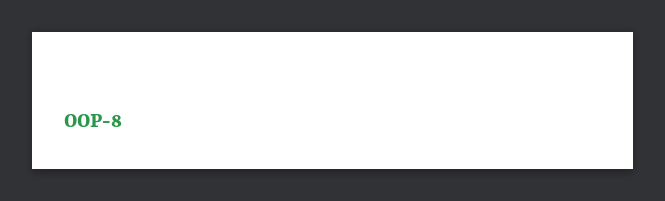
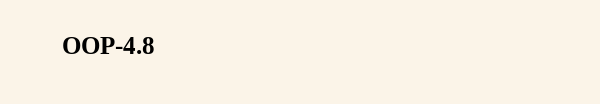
[64,114,122,127] OOP-8 -> [62,37,155,54] OOP-4.8

